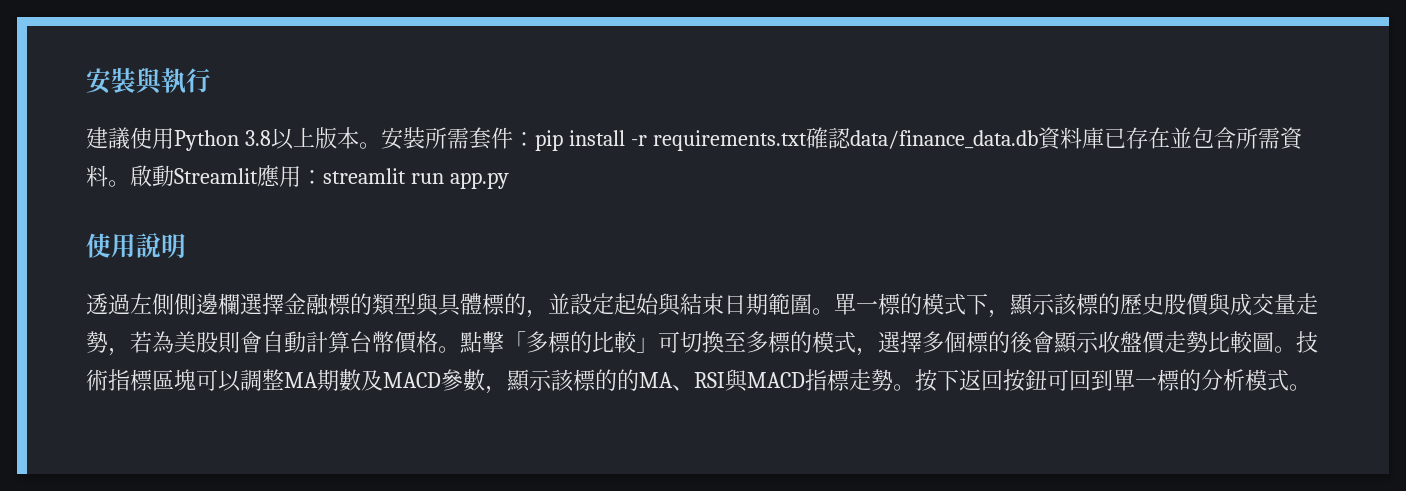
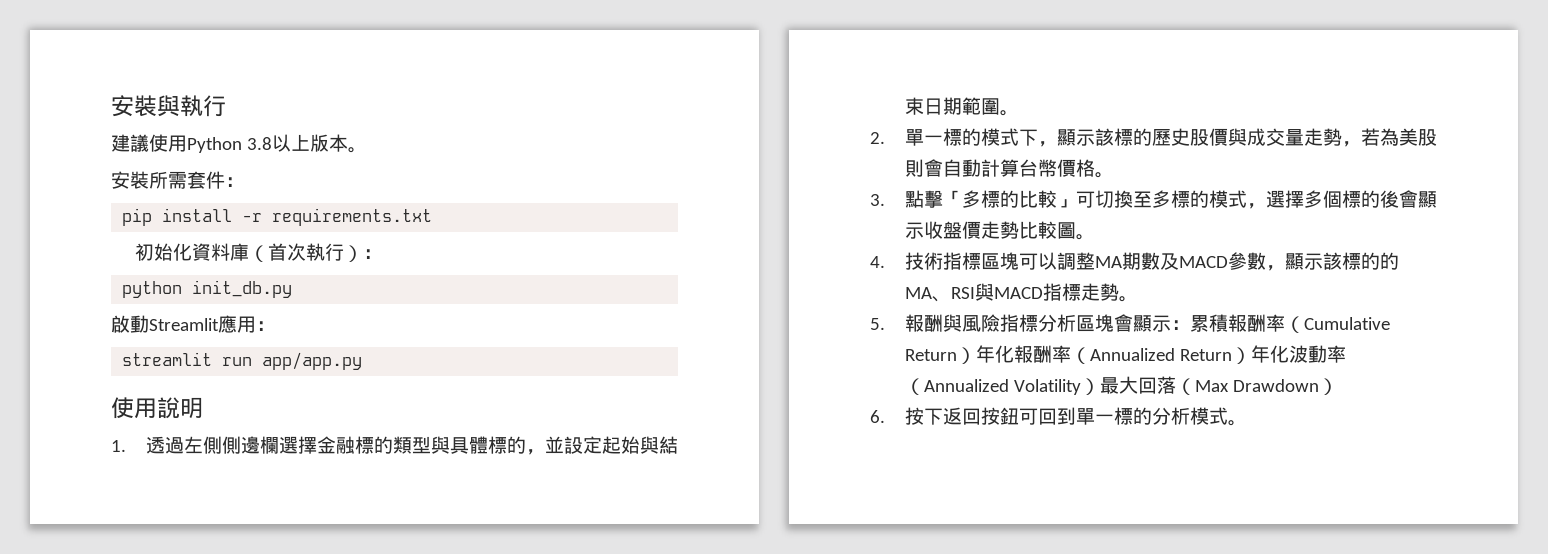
(381, 145) none -> (367, 150) //
(535, 139) none -> (244, 182) //
[805,127,1303,150] [86,165,130,187] 確認data/finance_data.db資料庫已存在並包含所需資料。 -> [135,243,383,262] [122,280,293,298] // 初始化資料庫（首次執行）： // python init_db.py //
(323, 177) none -> (275, 326) //
[449,172,509,189] app.py -> [262,352,363,370] app/app.py
(186, 245) none -> [111,440,126,452] 1.
(834, 311) none -> [870,132,885,144] // 2.
(460, 349) none -> [870,194,885,206] // 3.
(1296, 349) none -> [870,256,885,268] // 4.
(915, 387) none -> [870,314,1390,333] [904,345,1346,364] [904,376,1338,395] [870,410,885,423] // 5.報酬與風險指標分析區塊會顯示：累積報酬率（Cumulative Return）年化報酬率（Annualized Return）年化波動率（Annualized Volatility）最大回落（Max Drawdown） // 6.

